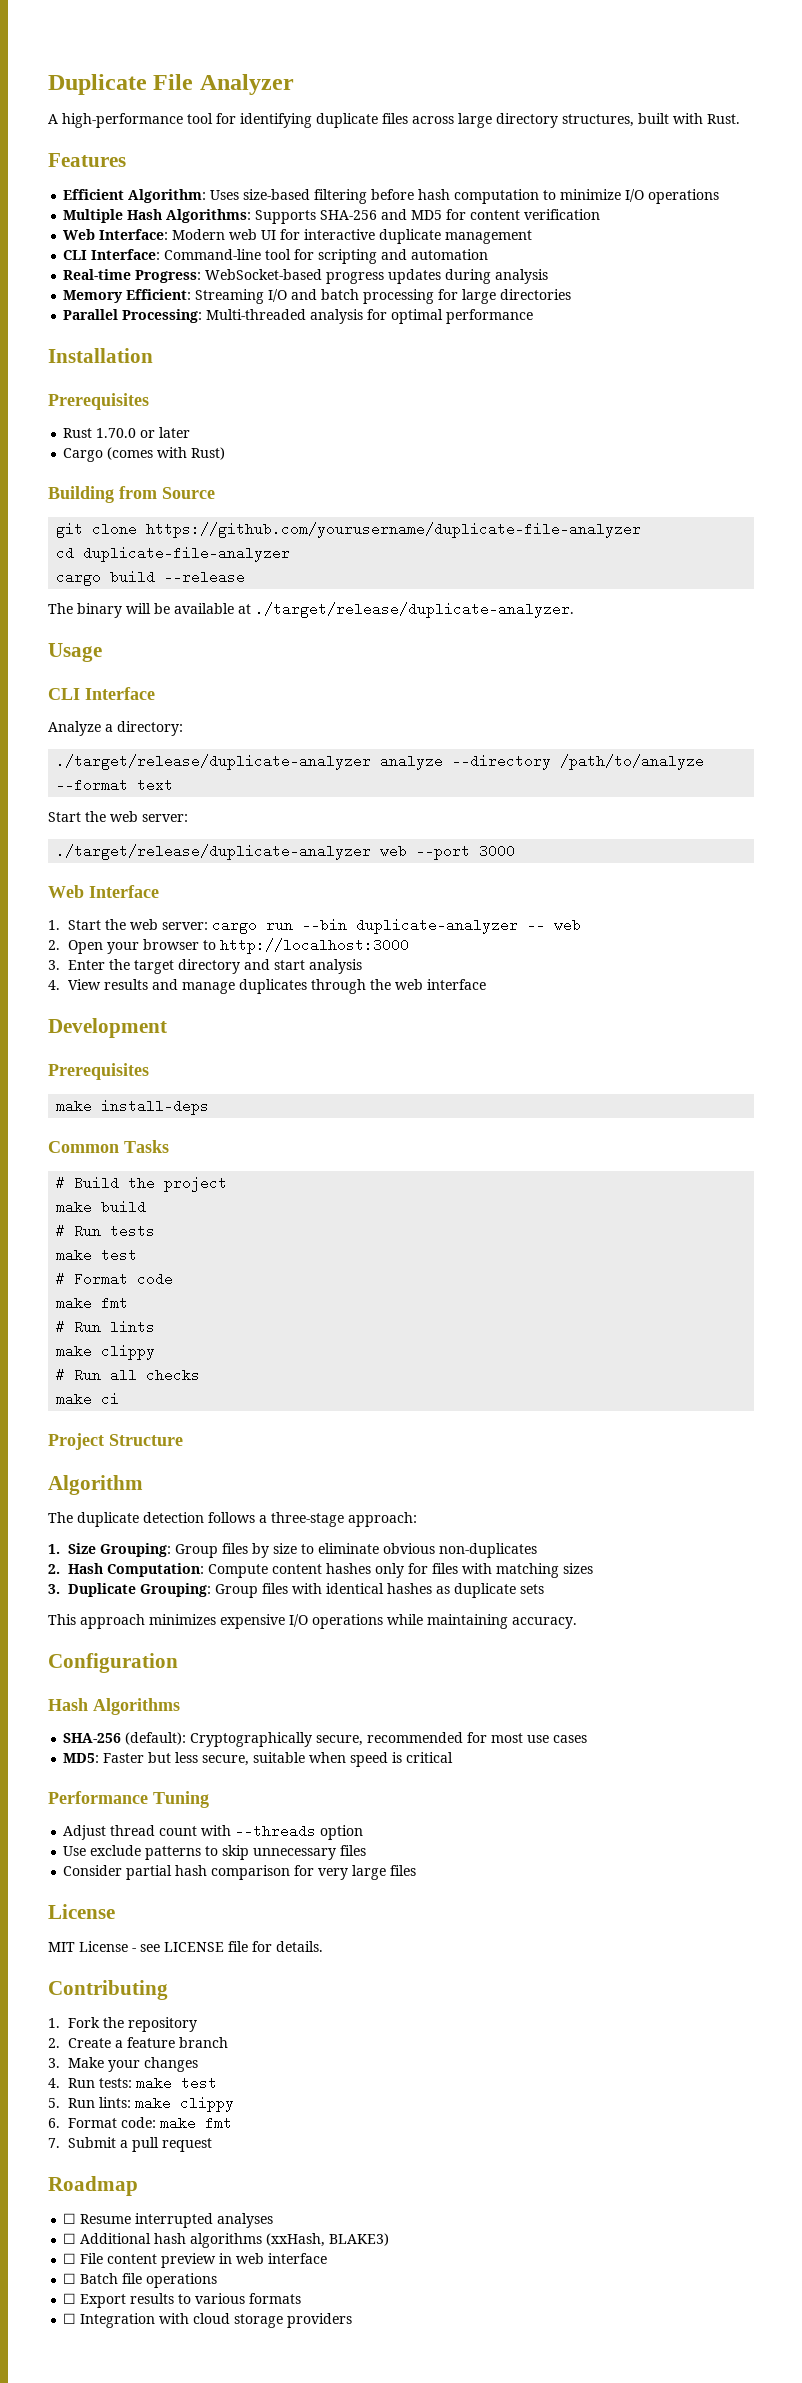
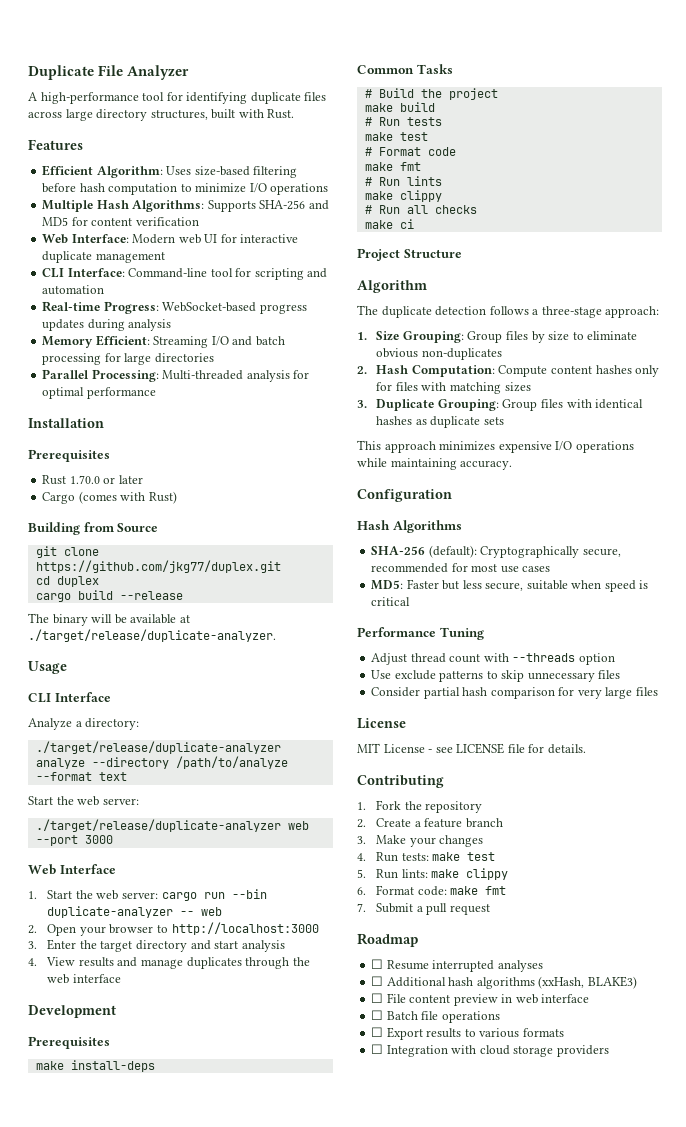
[146,522,642,538] https://github.com/yourusername/duplicate-file-analyzer -> [35,560,281,573] https://github.com/jkg77/duplex.git
[83,546,291,562] duplicate-file-analyzer -> [56,576,99,587] duplex

